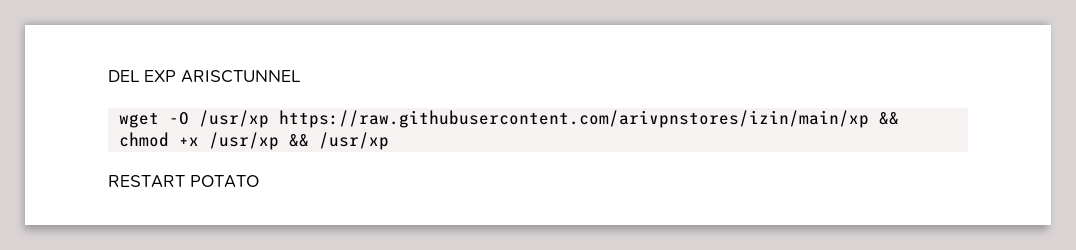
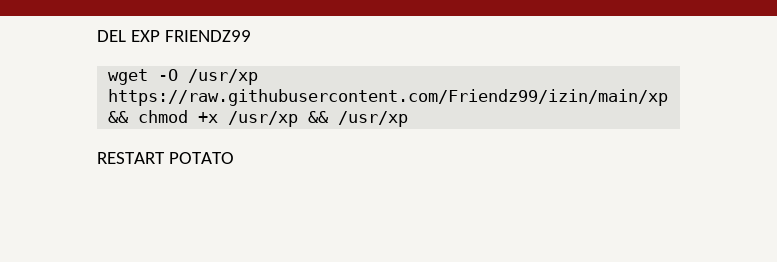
[181,70,301,83] ARISCTUNNEL -> [164,30,251,42] FRIENDZ99
[278,110,869,128] https://raw.githubusercontent.com/arivpnstores/izin/main/xp -> [108,89,669,106] https://raw.githubusercontent.com/Friendz99/izin/main/xp

